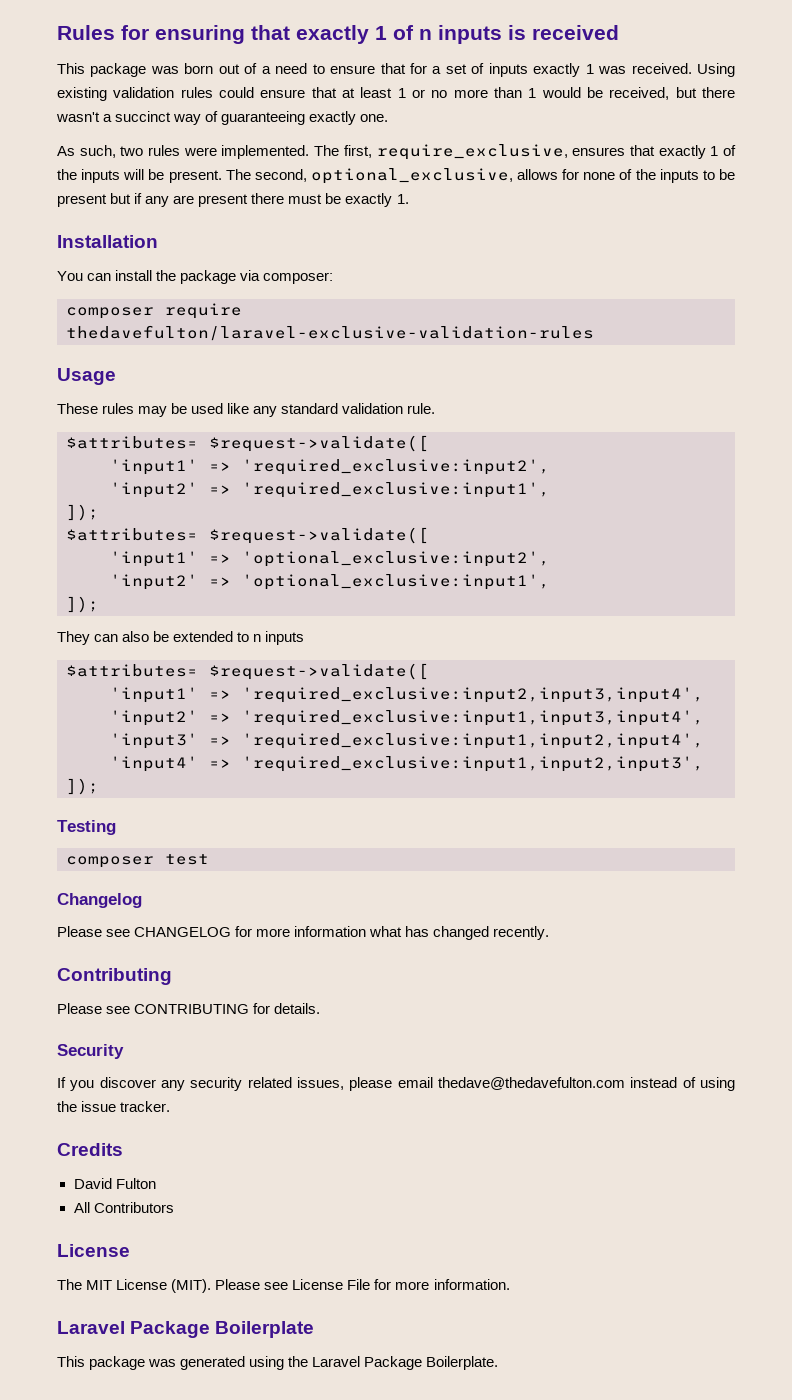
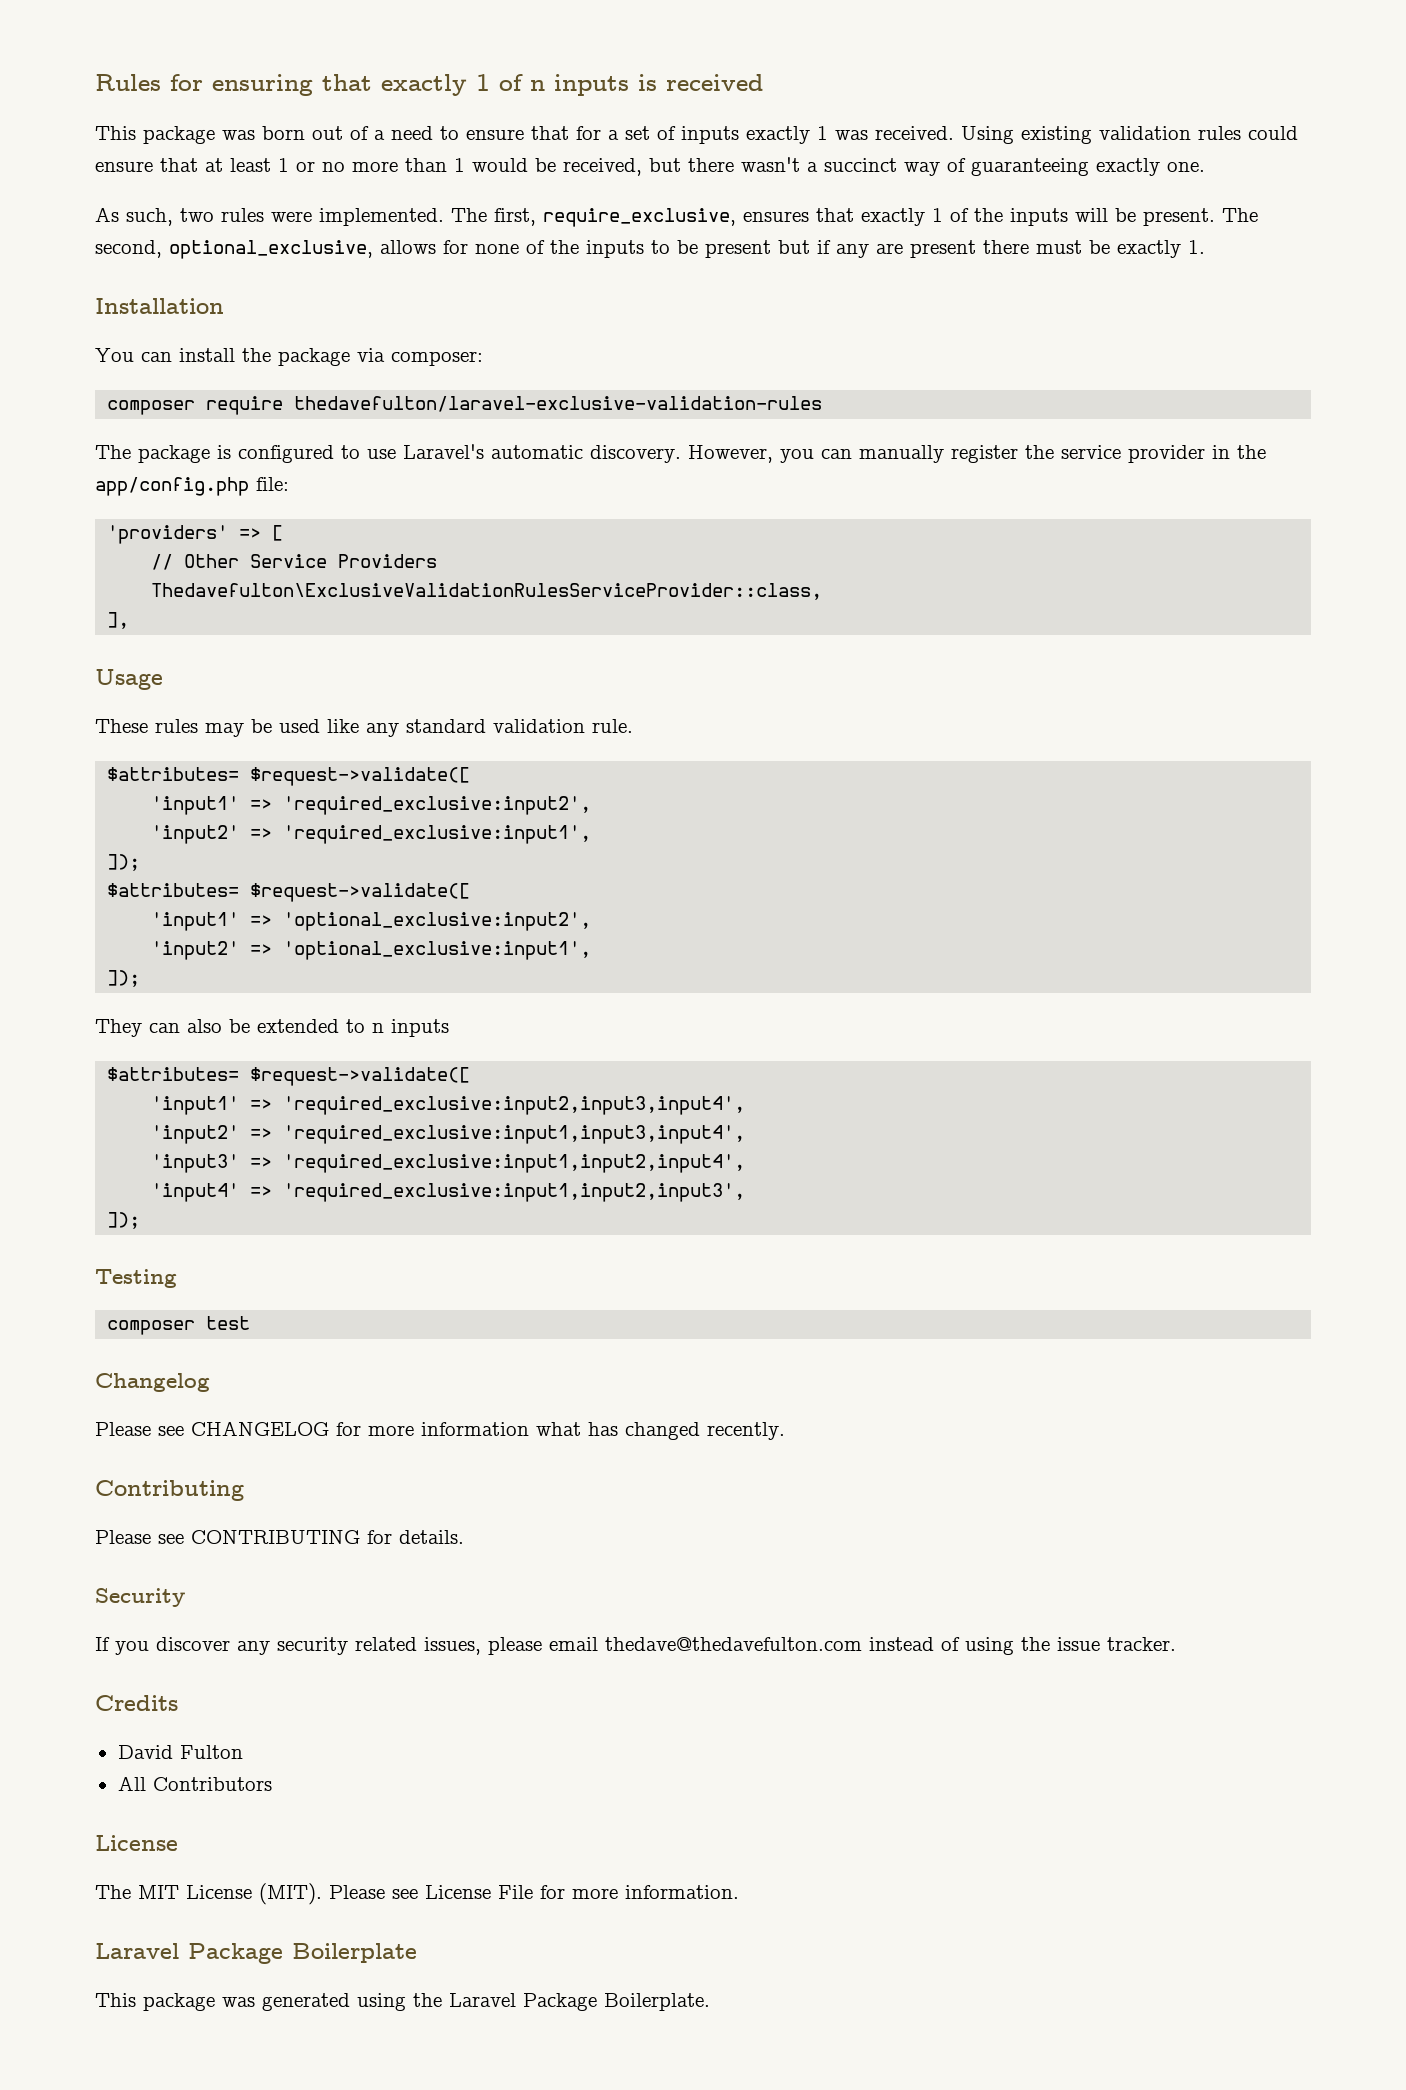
(594, 333) none -> [95,444,1266,463] [95,477,289,496] [107,525,284,544] [151,554,438,570] [151,583,823,600] [107,612,130,629] // The package is configured to use Laravel's automatic discovery. However, you can manually register the service provider in the app/config.php file: // 'providers' => [ // // Other Service Providers // Thedavefulton\ExclusiveValidationRulesServiceProvider::class, // ],

